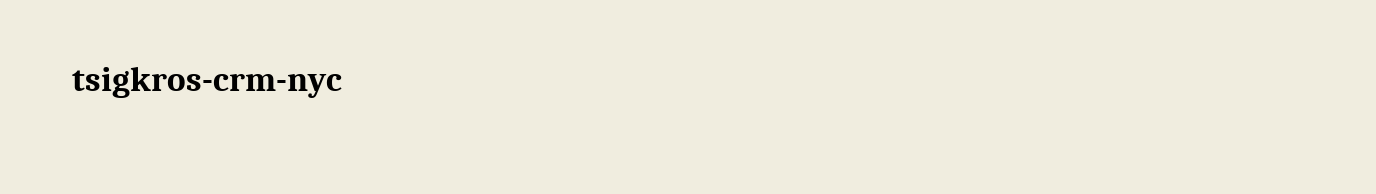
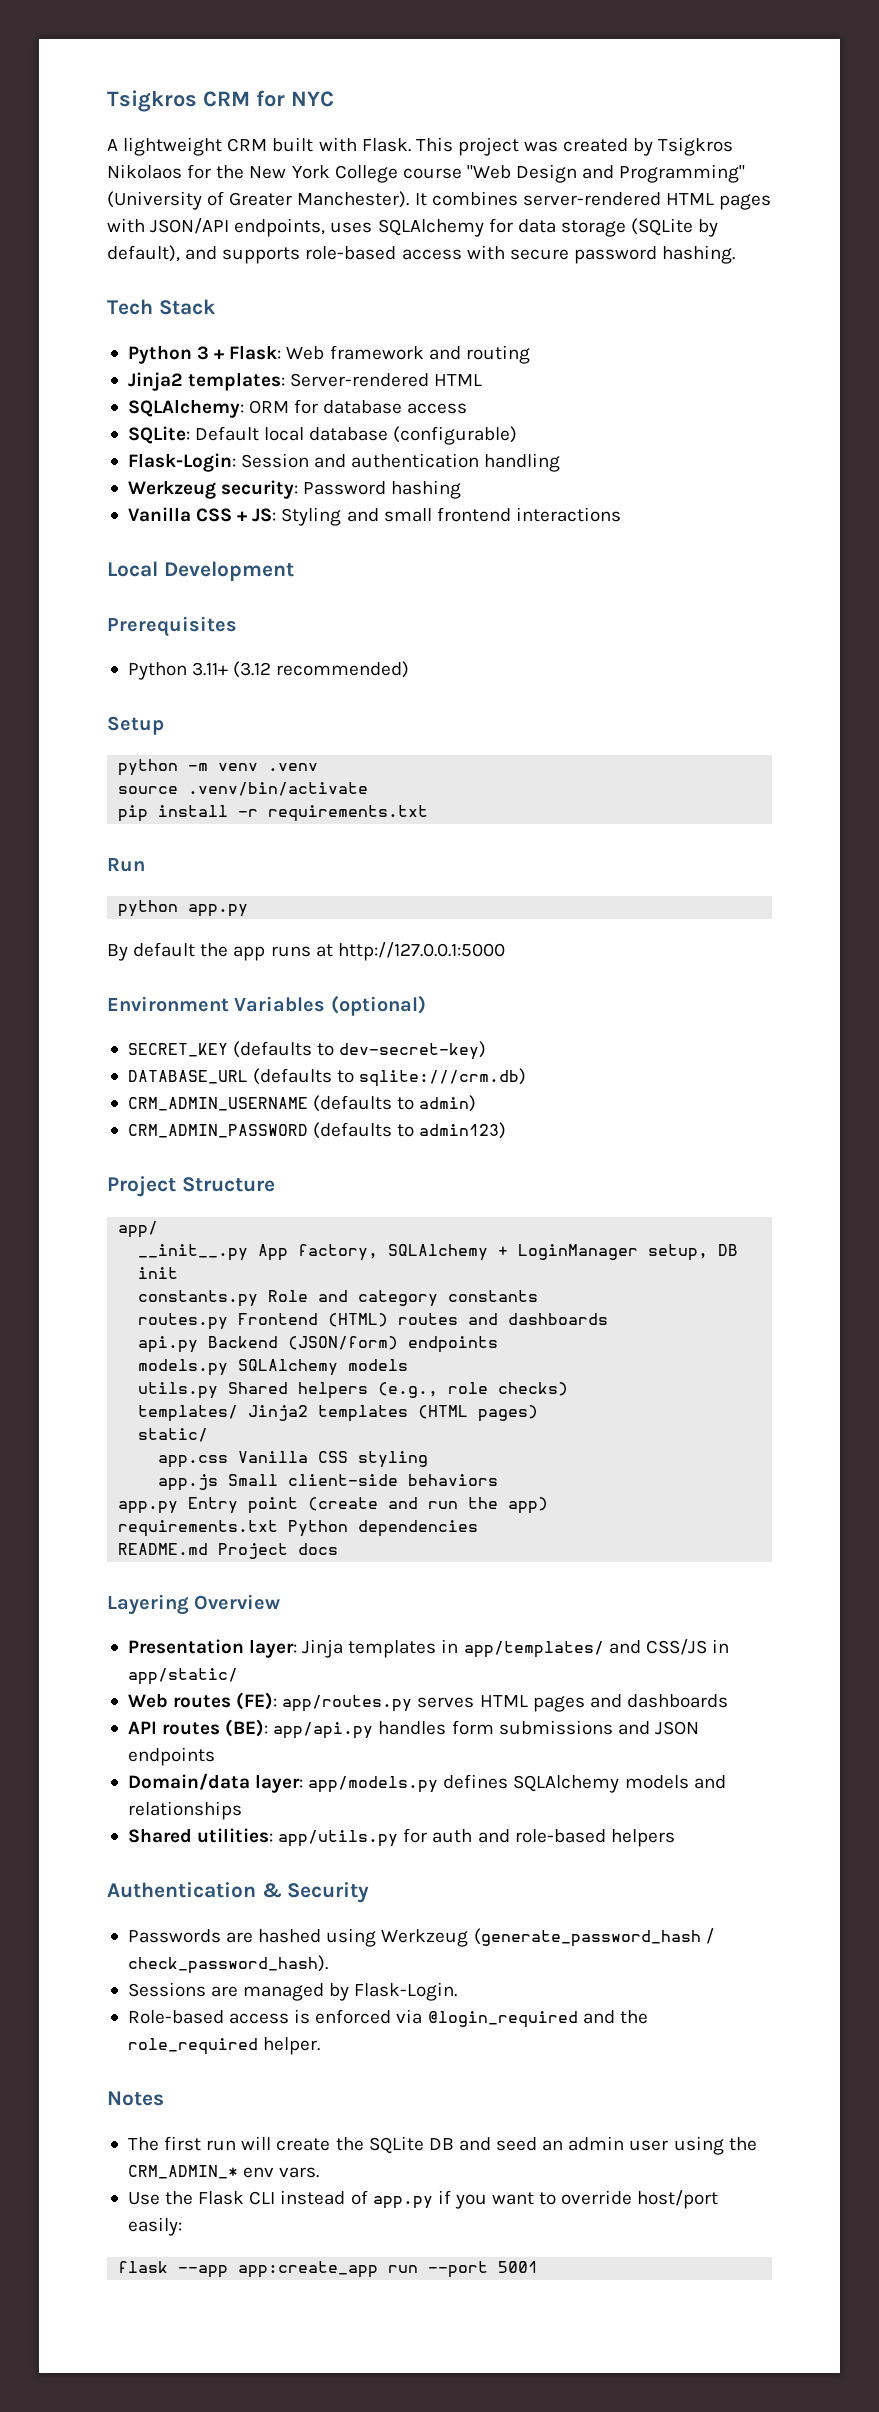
[72,66,342,98] tsigkros-crm-nyc -> [107,90,334,112] [107,137,734,156] [107,164,746,183] [107,191,772,210] [107,218,719,237] [107,245,736,264] [107,299,216,315] [127,345,530,364] [127,372,483,391] [127,399,468,418] [127,426,518,445] [127,453,561,472] [127,480,462,499] [127,507,621,526] [107,561,294,581] [107,616,237,637] [127,661,410,680] [107,716,164,735] [118,759,319,776] [118,782,369,796] [118,805,429,822] [107,858,145,872] [118,900,249,917] [107,942,505,961] [107,995,426,1016] [127,1041,487,1060] [127,1068,527,1087] [127,1095,477,1112] [127,1122,507,1139] [107,1176,275,1197] [118,1221,159,1238] [138,1244,739,1261] [138,1267,179,1279] [138,1290,539,1307] [138,1313,609,1330] [138,1336,499,1353] [138,1359,409,1376] [138,1382,569,1399] [138,1405,539,1422] [138,1428,209,1442] [158,1451,429,1468] [158,1474,499,1491] [118,1497,549,1514] [118,1520,479,1537] [118,1543,339,1559] [107,1594,281,1615] [127,1639,729,1658] [127,1668,238,1685] [127,1692,728,1712] [127,1719,699,1739] [127,1747,215,1766] [127,1773,726,1793] [127,1801,242,1820] [127,1828,675,1847] [107,1882,370,1903] [127,1928,714,1947] [127,1955,328,1974] [127,1982,458,2001] [127,2009,648,2028] [127,2037,321,2055] [107,2091,164,2106] [127,2136,757,2155] [127,2165,320,2179] [127,2190,719,2209] [127,2217,182,2236] [118,2261,539,2278] Tsigkros CRM for NYC // A lightweight CRM built with Flask. This project was created by Tsigkros Nikolaos for the New York College course "Web Design and Programming" (University of Greater Manchester). It combines server-rendered HTML pages with JSON/API endpoints, uses SQLAlchemy for data storage (SQLite by default), and supports role-based access with secure password hashing. // Tech Stack // Python 3 + Flask: Web framework and routing // Jinja2 templates: Server-rendered HTML // SQLAlchemy: ORM for database access // SQLite: Default local database (configurable) // Flask-Login: Session and authentication handling // Werkzeug security: Password hashing // Vanilla CSS + JS: Styling and small frontend interactions // Local Development // Prerequisites // Python 3.11+ (3.12 recommended) // Setup // python -m venv .venv // source .venv/bin/activate // pip install -r requirements.txt // Run // python app.py // By default the app runs at http://127.0.0.1:5000 // Environment Variables (optional) // SECRET_KEY (defaults to dev-secret-key) // DATABASE_URL (defaults to sqlite:///crm.db) // CRM_ADMIN_USERNAME (defaults to admin) // CRM_ADMIN_PASSWORD (defaults to admin123) // Project Structure // app/ // __init__.py App factory, SQLAlchemy + LoginManager setup, DB init // constants.py Role and category constants // routes.py Frontend (HTML) routes and dashboards // api.py Backend (JSON/form) endpoints // models.py SQLAlchemy models // utils.py Shared helpers (e.g., role checks) // templates/ Jinja2 templates (HTML pages) // static/ // app.css Vanilla CSS styling // app.js Small client-side behaviors // app.py Entry point (create and run the app) // requirements.txt Python dependencies // README.md Project docs // Layering Overview // Presentation layer: Jinja templates in app/templates/ and CSS/JS in app/static/ // Web routes (FE): app/routes.py serves HTML pages and dashboards // API routes (BE): app/api.py handles form submissions and JSON endpoints // Domain/data layer: app/models.py defines SQLAlchemy models and relationships // Shared utilities: app/utils.py for auth and role-based helpers // Authentication & Security // Passwords are hashed using Werkzeug (generate_password_hash / check_password_hash). // Sessions are managed by Flask-Login. // Role-based access is enforced via @login_required and the role_required helper. // Notes // The first run will create the SQLite DB and seed an admin user using the CRM_ADMIN_* env vars. // Use the Flask CLI instead of app.py if you want to override host/port easily: // flask --app app:create_app run --port 5001

